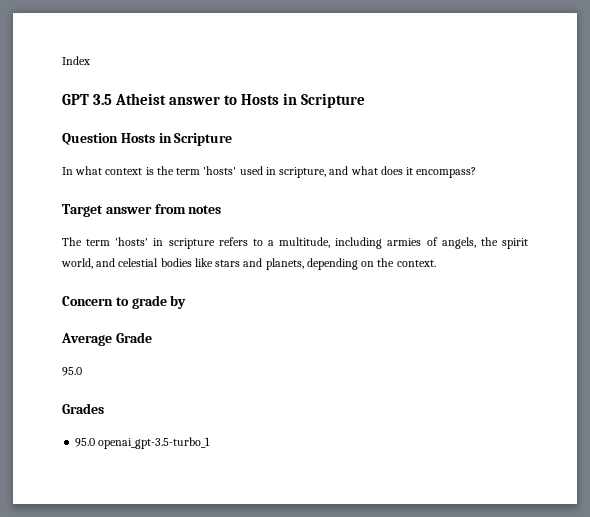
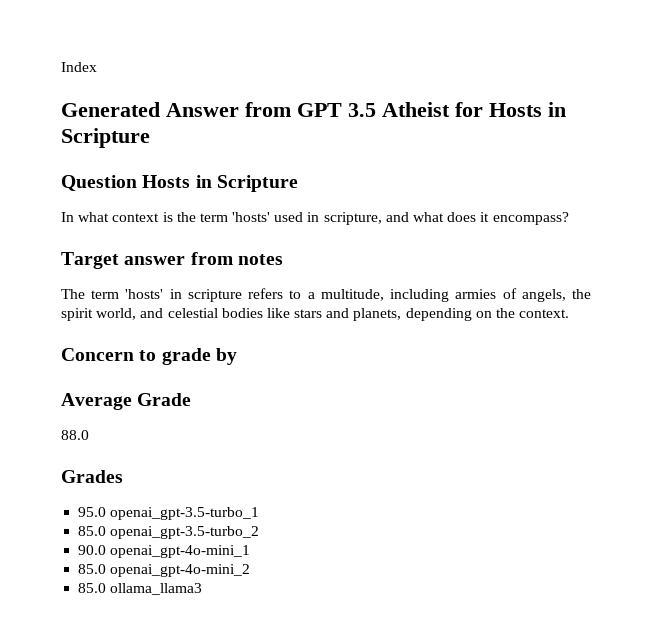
(90, 60) none -> [61,102,291,117] Generated Answer from
[169,95,238,105] answer to -> [455,102,483,117] for
[62,367,82,376] 95.0 -> [61,430,89,440] 88.0
(211, 443) none -> [78,526,260,539] [78,545,251,558] [78,564,251,577] [78,583,203,595] // 85.0 openai_gpt-3.5-turbo_2 // 90.0 openai_gpt-4o-mini_1 // 85.0 openai_gpt-4o-mini_2 // 85.0 ollama_llama3

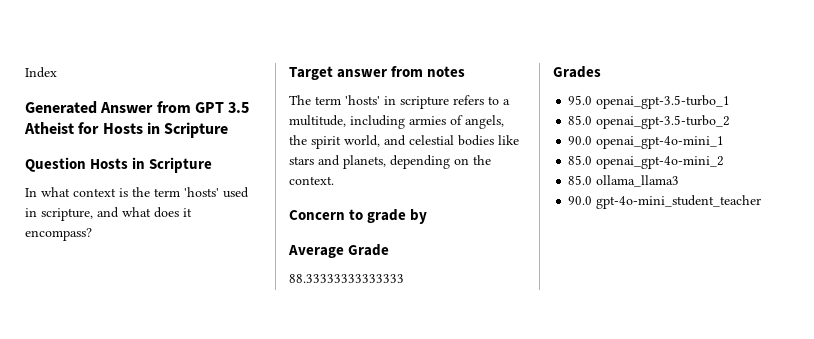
[61,430,89,440] 88.0 -> [289,274,404,283] 88.33333333333333
(203, 589) none -> [568,195,762,209] // 90.0 gpt-4o-mini_student_teacher

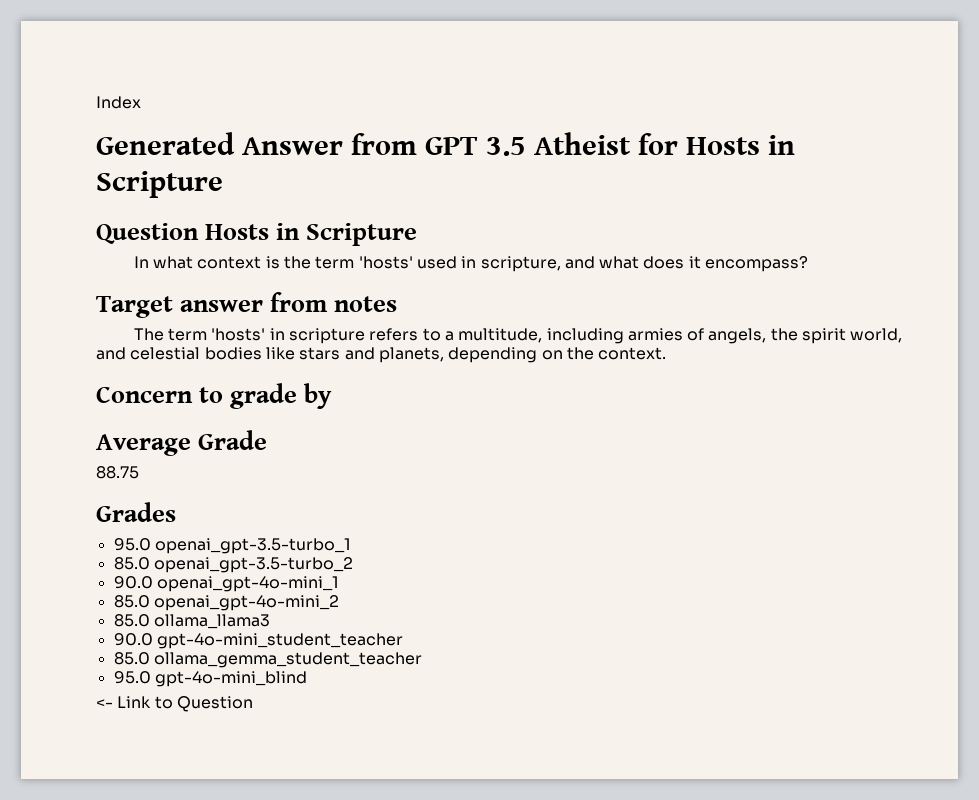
[289,274,404,283] 88.33333333333333 -> [96,466,139,479] 88.75
(762, 202) none -> [113,652,422,668] [113,671,307,687] [96,696,253,712] // 85.0 ollama_gemma_student_teacher // 95.0 gpt-4o-mini_blind // <- Link to Question

